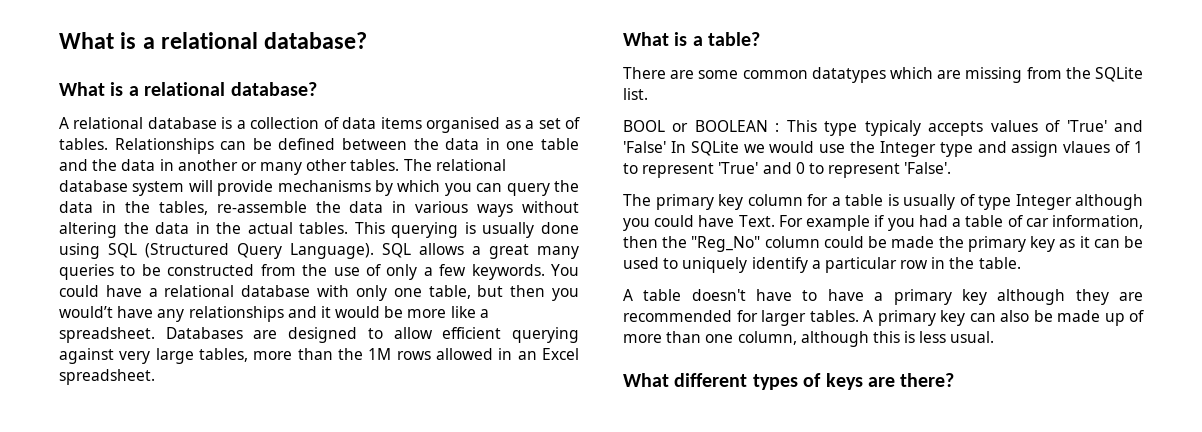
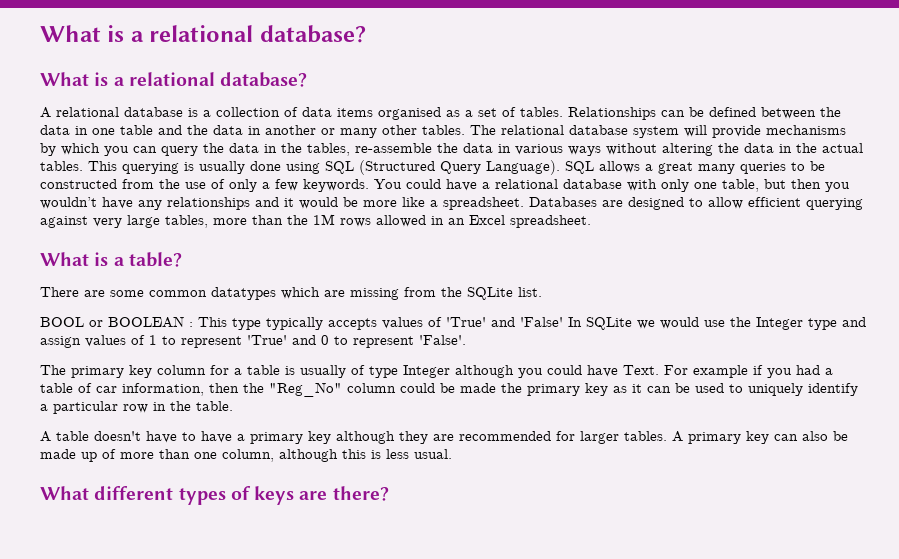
[59,306,113,318] would’t -> [40,197,97,209] wouldn’t
[864,120,921,136] typicaly -> [266,317,323,330] typically
[1063,141,1111,153] vlaues -> [85,335,126,347] values

